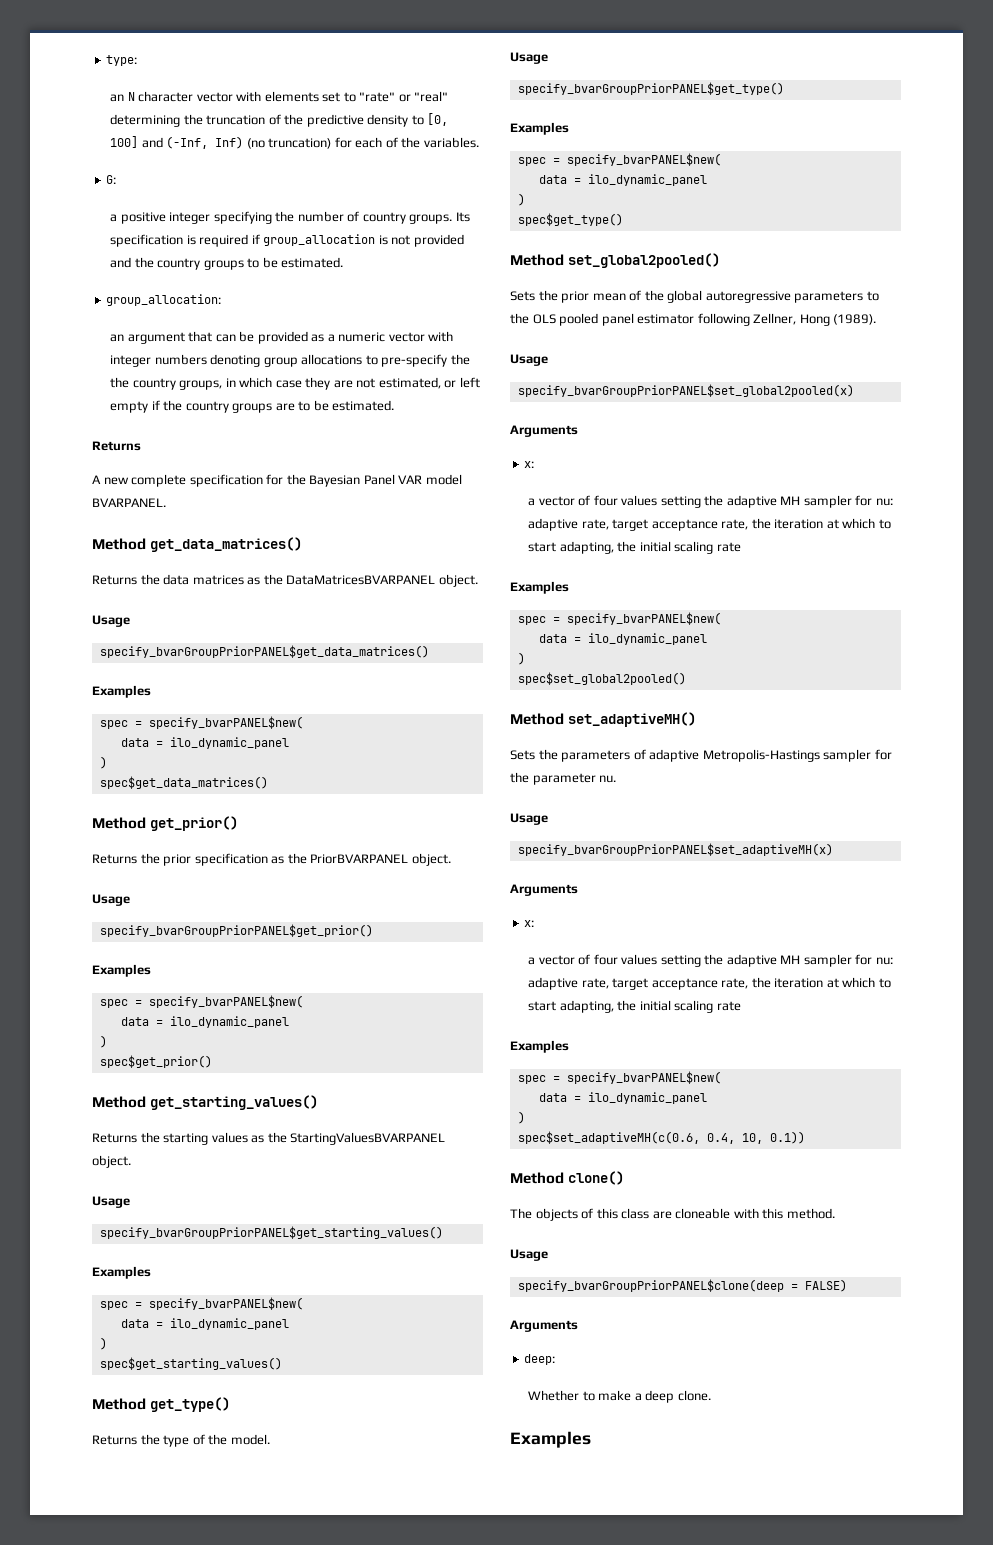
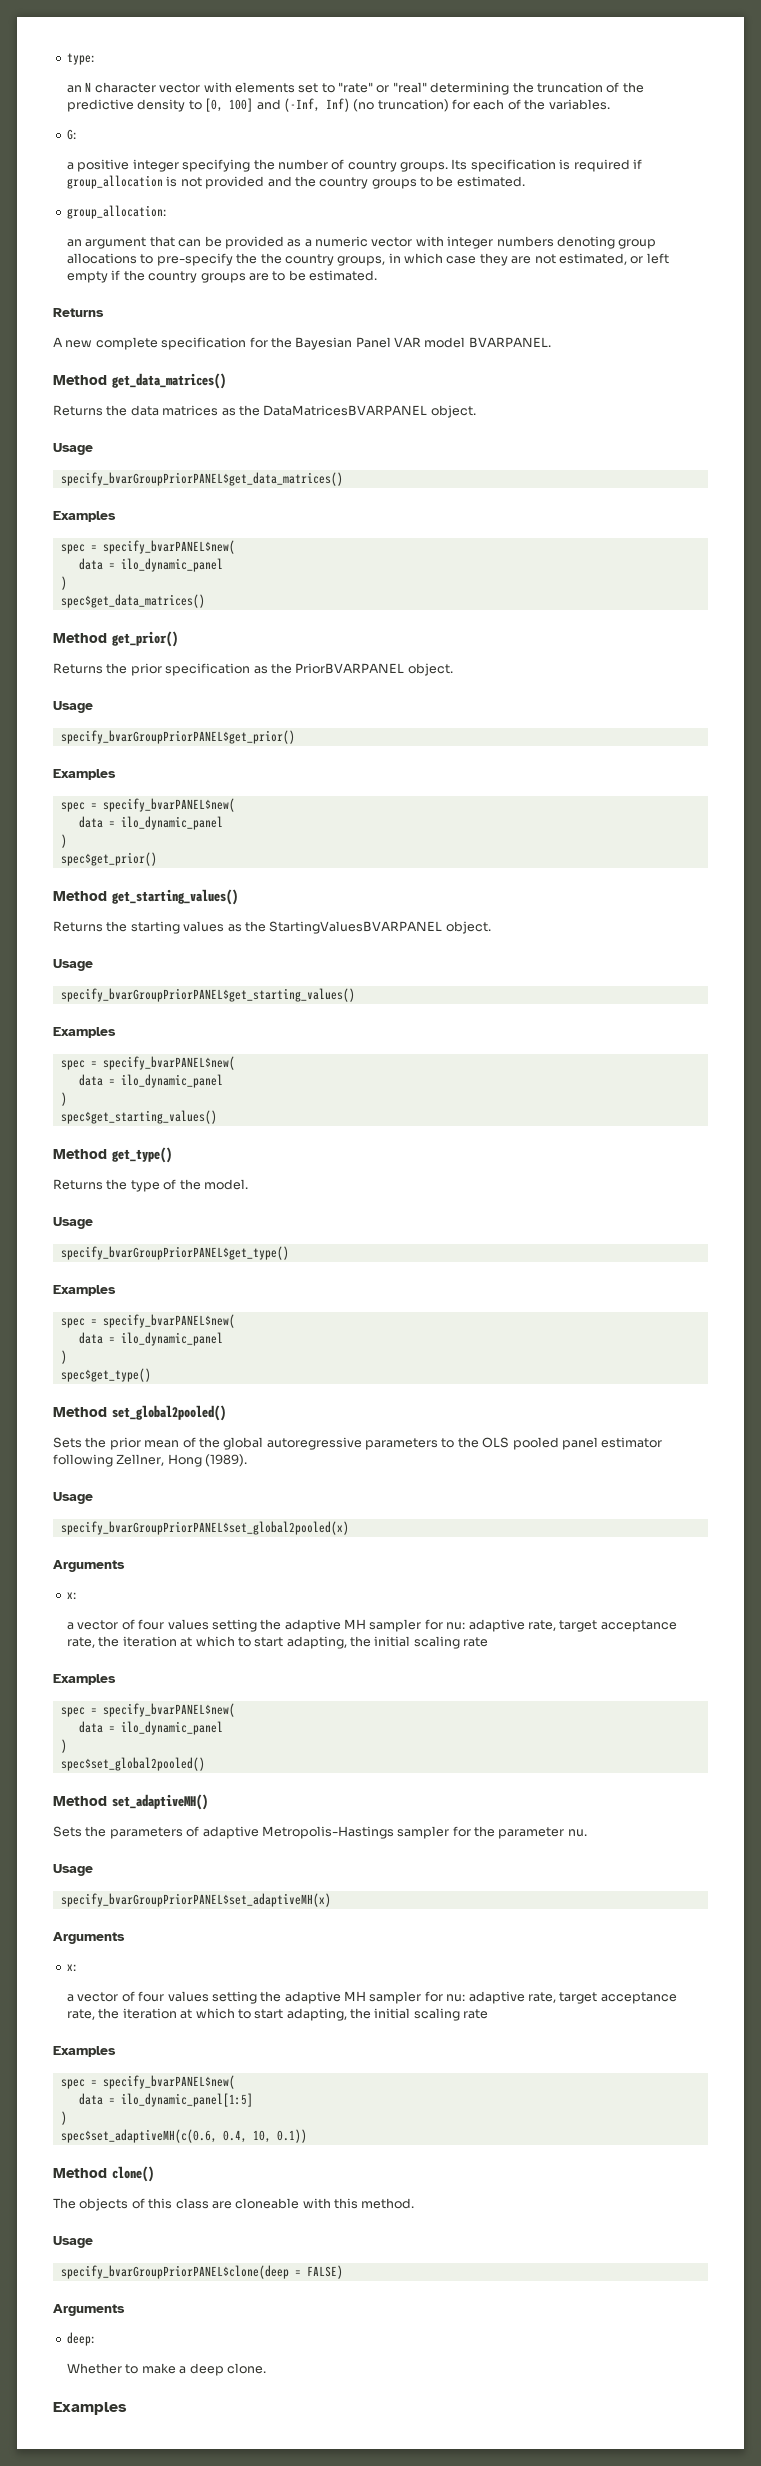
[587,1092,707,1104] ilo_dynamic_panel -> [120,2093,253,2107] ilo_dynamic_panel[1:5]

